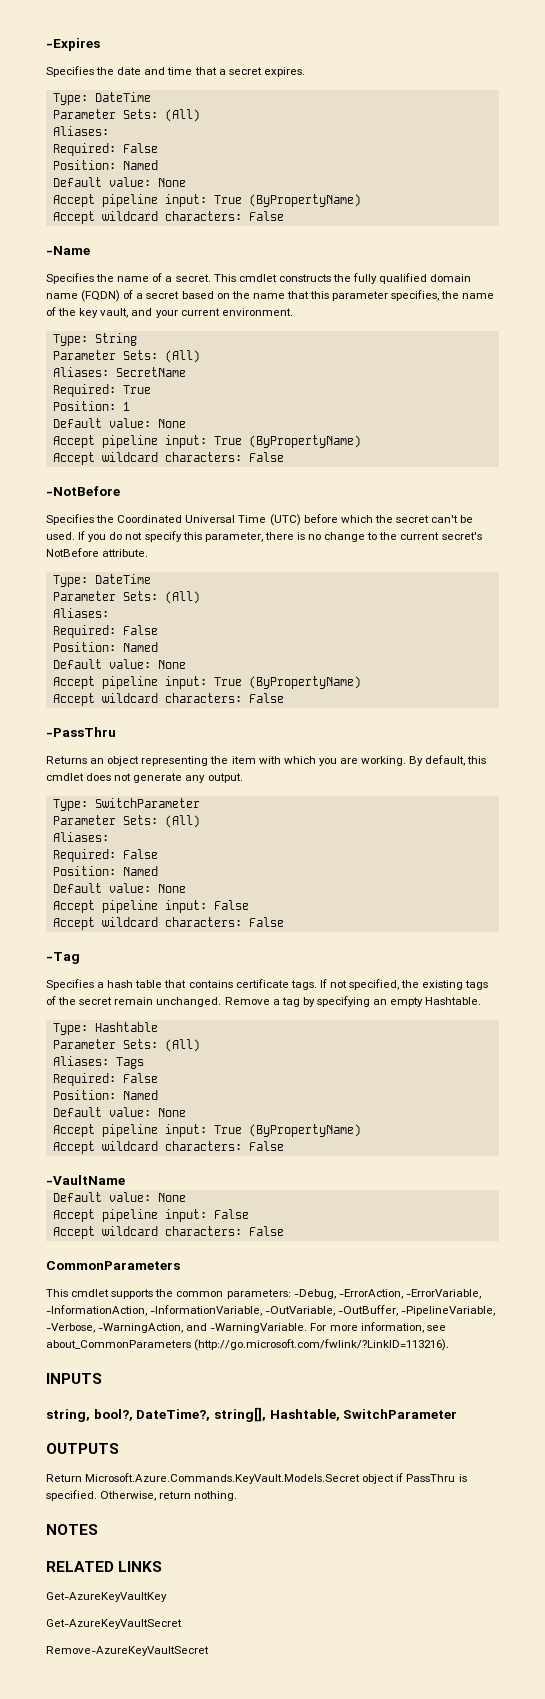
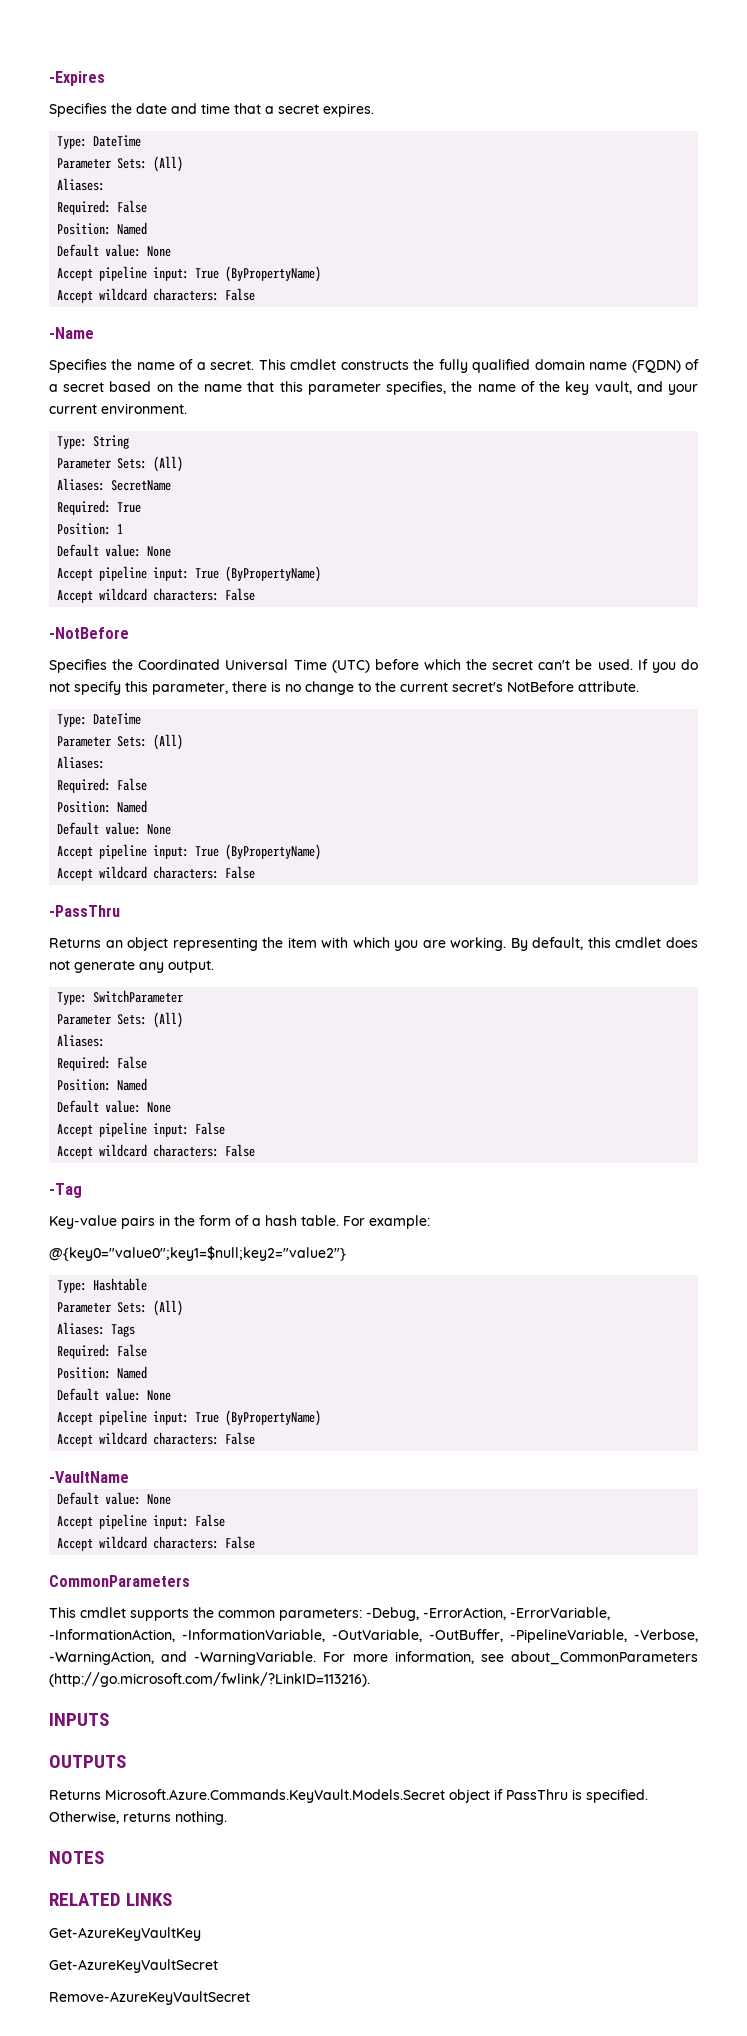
[46,979,489,990] [46,996,482,1007] Specifies a hash table that contains certificate tags. If not specified, the existing tags of the secret remain unchanged. Remove a tag by specifying an empty Hashtable. -> [49,1215,430,1229] [49,1246,346,1261] Key-value pairs in the form of a hash table. For example: // @{key0="value0";key1=$null;key2="value2"}
[46,1407,458,1422] // string, bool?, DateTime?, string[], Hashtable, SwitchParameter -> (109, 1719) none
[46,1474,82,1482] Return -> [49,1790,101,1800] Returns
[159,1491,192,1499] return -> [123,1812,171,1822] returns

